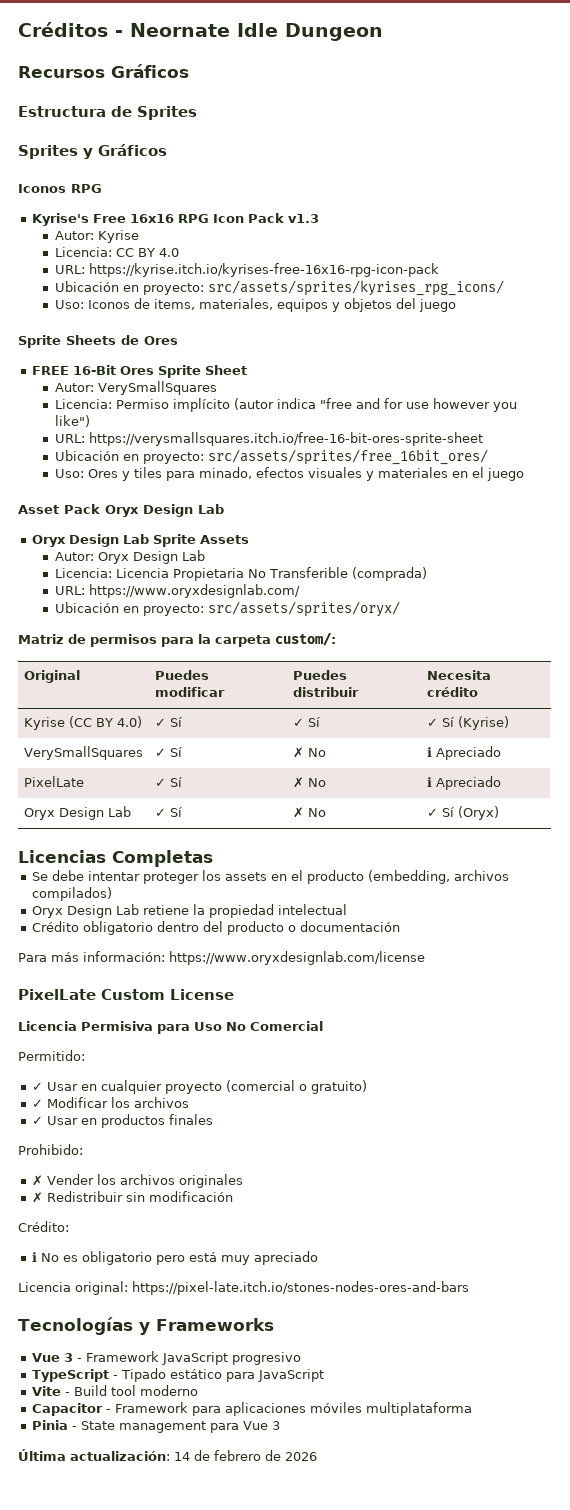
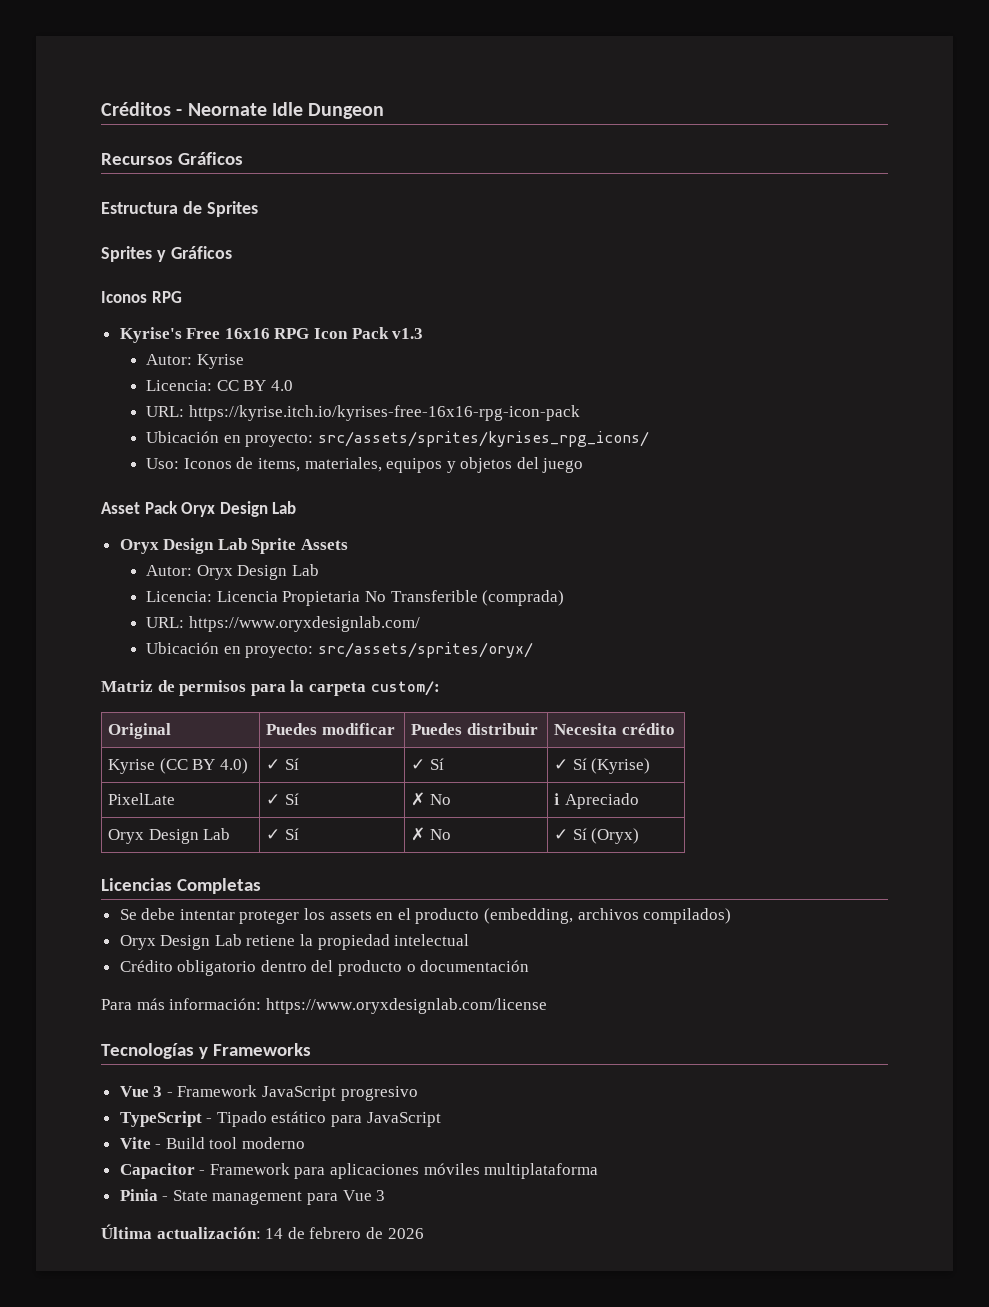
[18,335,178,348] [32,365,248,378] [55,381,218,395] [55,398,518,412] [55,415,91,427] [55,432,484,446] [55,449,489,465] [55,467,525,481] // Sprite Sheets de Ores // FREE 16-Bit Ores Sprite Sheet // Autor: VerySmallSquares // Licencia: Permiso implícito (autor indica "free and for use however you like") // URL: https://verysmallsquares.itch.io/free-16-bit-ores-sprite-sheet // Ubicación en proyecto: src/assets/sprites/free_16bit_ores/ // Uso: Ores y tiles para minado, efectos visuales y materiales en el juego -> (584, 465) none
[23,746,143,760] [154,747,182,757] [292,747,326,758] [426,746,501,760] // VerySmallSquares | ✓ Sí | ✗ No | ℹ Apreciado -> (651, 766) none
[18,989,234,1000] [18,1021,323,1034] [18,1050,85,1061] [32,1080,368,1094] [32,1097,190,1108] [32,1114,214,1128] [18,1144,83,1155] [32,1174,244,1188] [32,1191,234,1203] [18,1221,69,1232] [32,1251,319,1265] [18,1281,469,1295] // PixelLate Custom License // Licencia Permisiva para Uso No Comercial // Permitido: // ✓ Usar en cualquier proyecto (comercial o gratuito) // ✓ Modificar los archivos // ✓ Usar en productos finales // Prohibido: // ✗ Vender los archivos originales // ✗ Redistribuir sin modificación // Crédito: // ℹ No es obligatorio pero está muy apreciado // Licencia original: https://pixel-late.itch.io/stones-nodes-ores-and-bars -> (547, 1006) none

